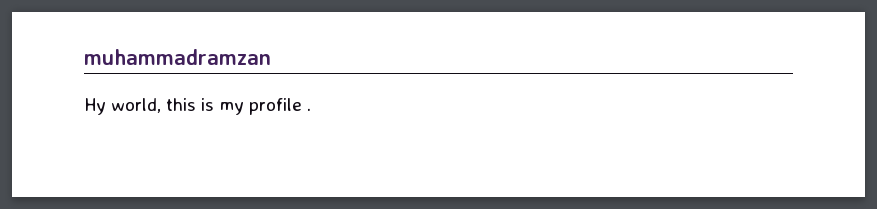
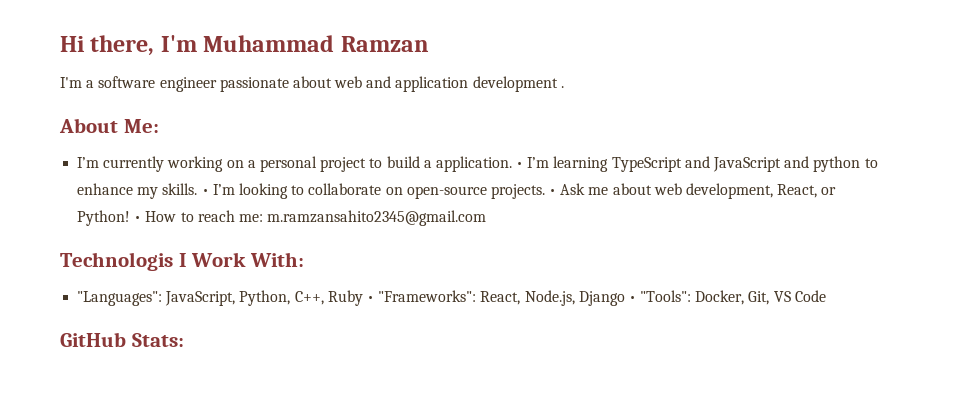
[84,49,271,65] [84,98,311,115] muhammadramzan // Hy world, this is my profile . -> [60,35,429,56] [60,76,564,92] [59,118,159,133] [77,156,878,172] [77,183,837,199] [77,210,487,226] [60,252,305,271] [77,290,826,306] [60,332,184,347] Hi there, I'm Muhammad Ramzan // I'm a software engineer passionate about web and application development . // About Me: // I’m currently working on a personal project to build a application. • I’m learning TypeScript and JavaScript and python to enhance my skills. • I’m looking to collaborate on open-source projects. • Ask me about web development, React, or Python! • How to reach me: m.ramzansahito2345@gmail.com // Technologis I Work With: // "Languages": JavaScript, Python, C++, Ruby • "Frameworks": React, Node.js, Django • "Tools": Docker, Git, VS Code // GitHub Stats:

